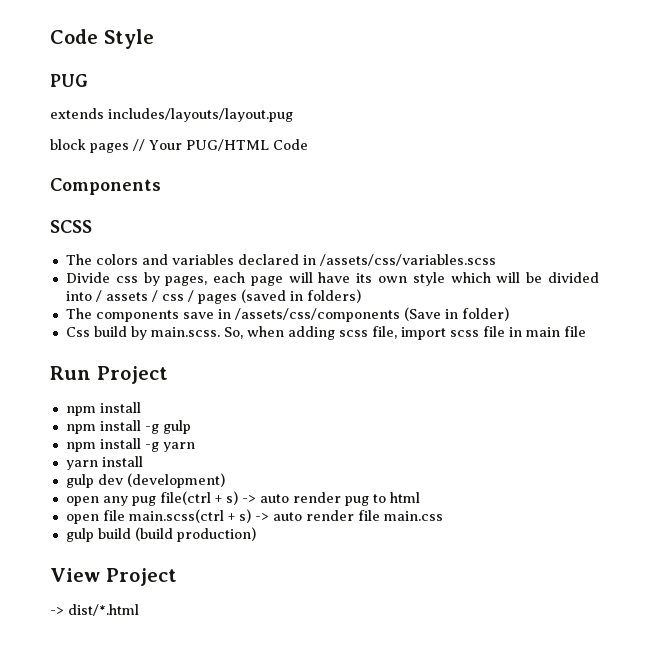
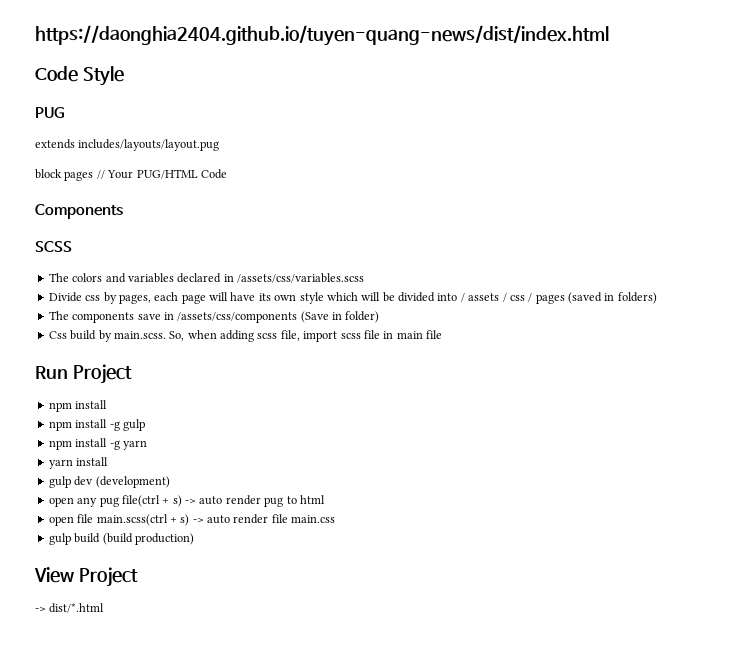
(50, 36) none -> [35,25,609,46] https://daonghia2404.github.io/tuyen-quang-news/dist/index.html //

